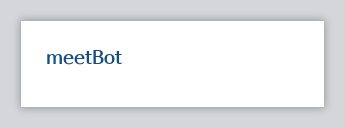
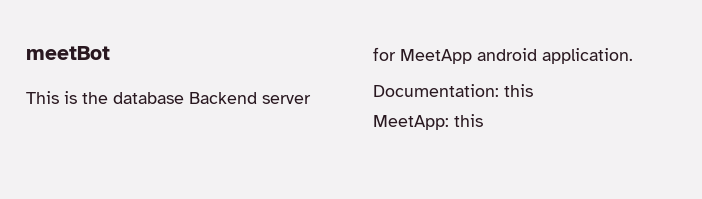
(122, 57) none -> [26,91,311,104] [373,47,633,64] [373,84,533,97] [373,114,483,130] // This is the database Backend server for MeetApp android application. // Documentation: this // MeetApp: this

